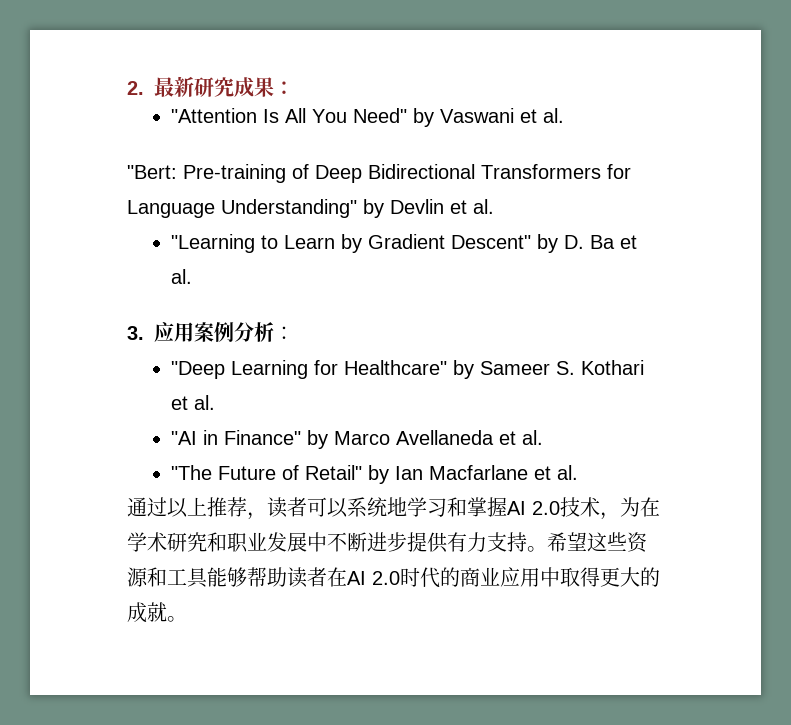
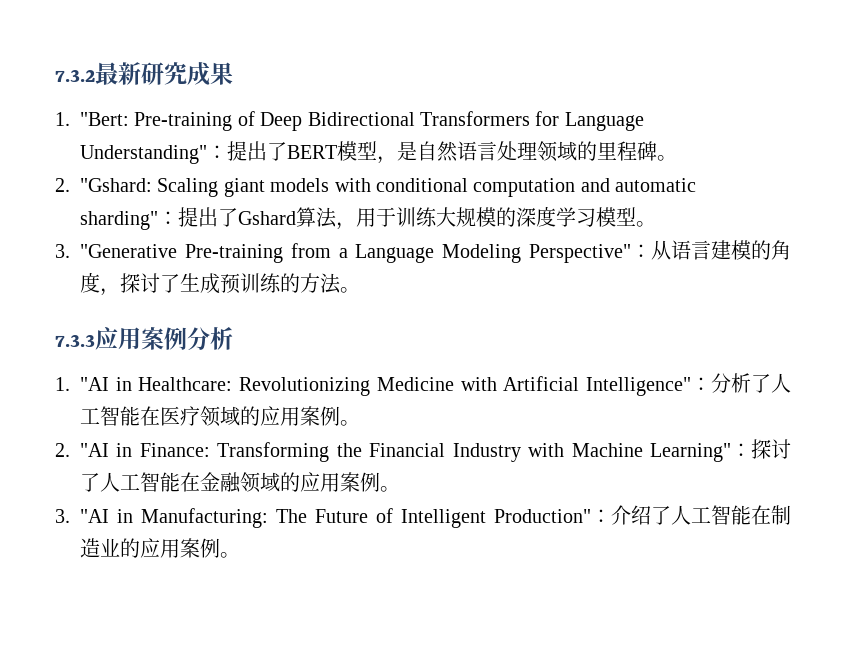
[127,81,144,95] 2. -> [55,70,95,82] 7.3.2
[274,81,294,95] [171,108,565,127] ： // "Attention Is All You Need" by Vaswani et al. // -> [55,112,70,126] // 1.
[363,199,494,218] [171,234,638,253] [171,269,193,284] [127,321,294,342] [171,360,645,379] [171,395,216,410] [171,430,544,449] [171,465,579,484] [127,497,660,520] [127,532,648,553] [127,567,660,588] [127,602,167,623] by Devlin et al. // "Learning to Learn by Gradient Descent" by D. Ba et al. // 3.应用案例分析： // "Deep Learning for Healthcare" by Sameer S. Kothari et al. // "AI in Finance" by Marco Avellaneda et al. // "The Future of Retail" by Ian Macfarlane et al. // 通过以上推荐，读者可以系统地学习和掌握AI 2.0技术，为在学术研究和职业发展中不断进步提供有力支持。希望这些资源和工具能够帮助读者在AI 2.0时代的商业应用中取得更大的成就 -> [207,141,677,164] [55,178,697,197] [80,206,656,230] [55,240,791,263] [80,272,360,296] [55,327,233,351] [55,373,791,396] [80,406,360,427] [55,439,791,462] [80,472,400,493] [55,505,791,528] [80,538,220,558] ：提出了BERT模型，是自然语言处理领域的里程碑。 // 2. "Gshard: Scaling giant models with conditional computation and automatic sharding"：提出了Gshard算法，用于训练大规模的深度学习模型。 // 3. "Generative Pre-training from a Language Modeling Perspective"：从语言建模的角度，探讨了生成预训练的方法。 // 7.3.3应用案例分析 // 1. "AI in Healthcare: Revolutionizing Medicine with Artificial Intelligence"：分析了人工智能在医疗领域的应用案例。 // 2. "AI in Finance: Transforming the Financial Industry with Machine Learning"：探讨了人工智能在金融领域的应用案例。 // 3. "AI in Manufacturing: The Future of Intelligent Production"：介绍了人工智能在制造业的应用案例

